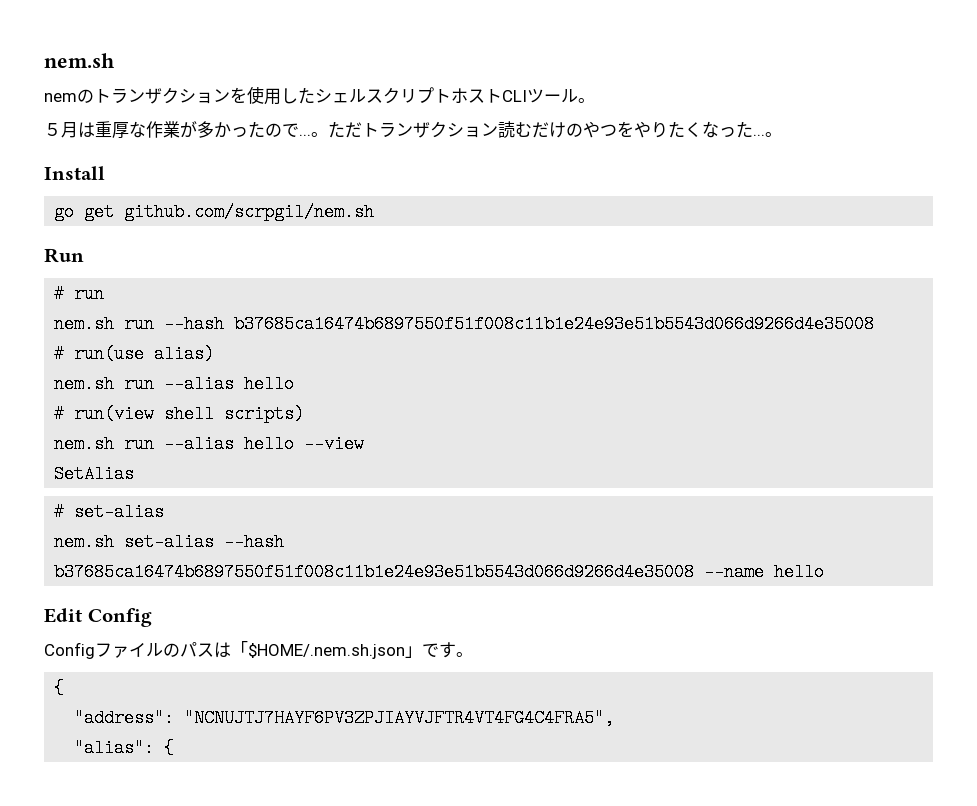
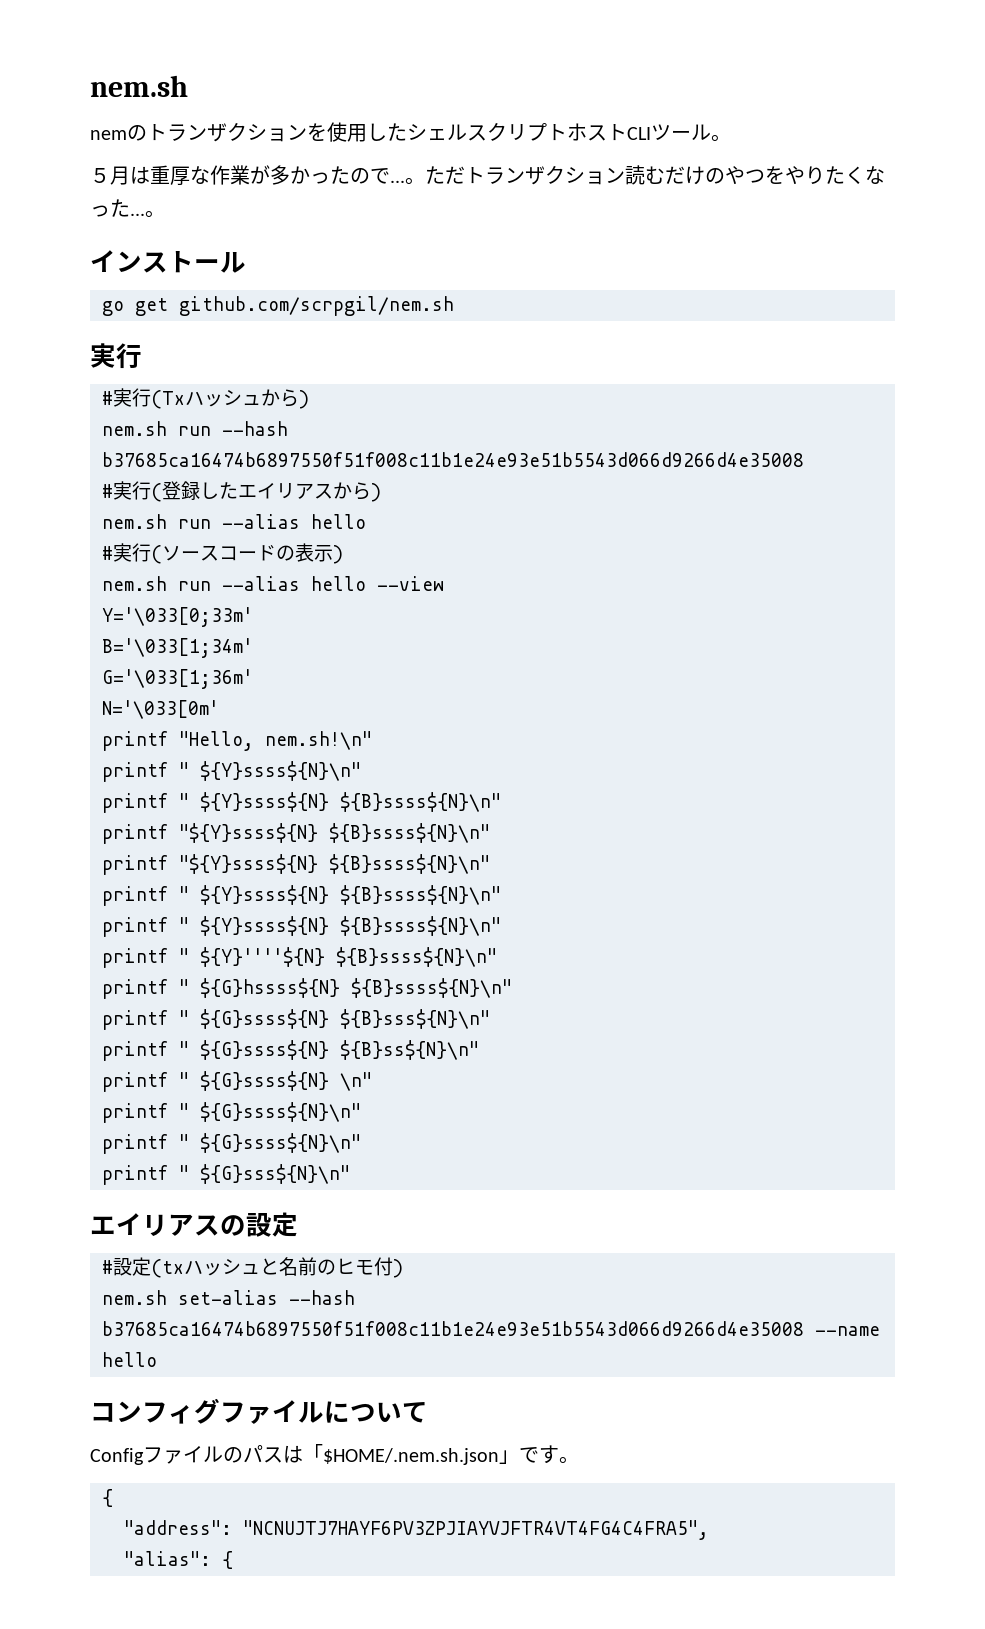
[44,166,105,180] Install -> [90,250,246,273] インストール
[44,248,84,263] [54,285,105,303] Run // # run -> [90,343,142,369] [102,388,309,409] 実行 // #実行(Txハッシュから)
[74,345,215,363] run(use alias) -> [113,481,381,502] 実行(登録したエイリアスから)
[74,405,305,423] run(view shell scripts) -> [113,543,343,564] 実行(ソースコードの表示)
[54,465,135,483] [54,503,165,521] SetAlias // # set-alias -> [102,607,253,627] [102,638,253,658] [102,669,253,689] [102,700,219,719] [102,731,372,751] [102,761,361,782] [102,792,501,813] [102,823,490,844] [102,854,490,875] [102,885,501,906] [102,916,501,937] [102,947,497,968] [102,978,512,999] [102,1009,490,1030] [102,1040,479,1061] [102,1071,372,1092] [102,1102,361,1123] [102,1133,361,1154] [102,1164,350,1185] [90,1212,298,1237] [102,1257,403,1278] Y='\033[0;33m' // B='\033[1;34m' // G='\033[1;36m' // N='\033[0m' // printf "Hello, nem.sh!\n" // printf " ${Y}ssss${N}\n" // printf " ${Y}ssss${N} ${B}ssss${N}\n" // printf "${Y}ssss${N} ${B}ssss${N}\n" // printf "${Y}ssss${N} ${B}ssss${N}\n" // printf " ${Y}ssss${N} ${B}ssss${N}\n" // printf " ${Y}ssss${N} ${B}ssss${N}\n" // printf " ${Y}''''${N} ${B}ssss${N}\n" // printf " ${G}hssss${N} ${B}ssss${N}\n" // printf " ${G}ssss${N} ${B}sss${N}\n" // printf " ${G}ssss${N} ${B}ss${N}\n" // printf " ${G}ssss${N} \n" // printf " ${G}ssss${N}\n" // printf " ${G}ssss${N}\n" // printf " ${G}sss${N}\n" // エイリアスの設定 // #設定(txハッシュと名前のヒモ付)
[44,608,152,627] Edit Config -> [90,1398,428,1424] コンフィグファイルについて

